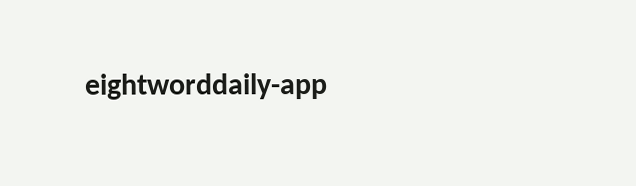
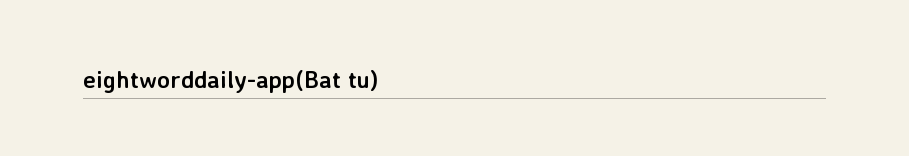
[84,72,328,100] eightworddaily-app -> [83,70,379,93] eightworddaily-app(Bat tu)

